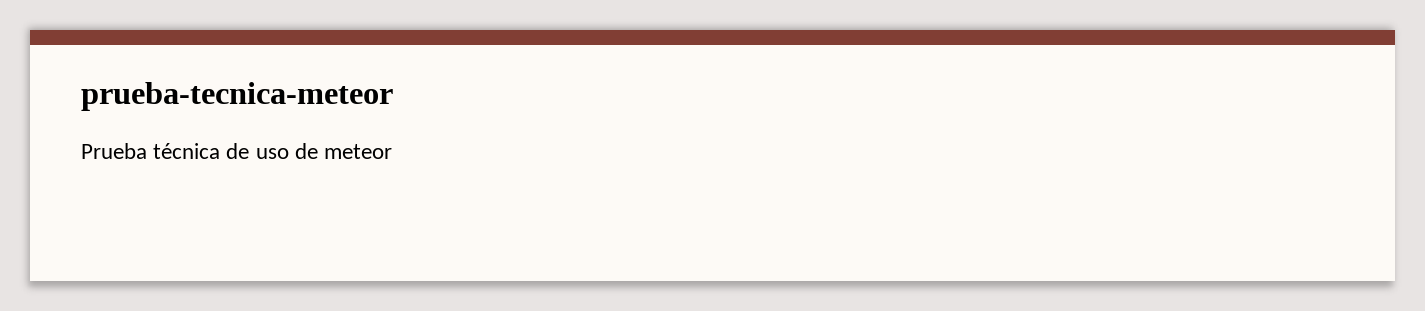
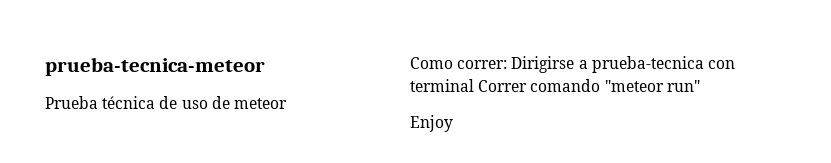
(393, 151) none -> [410,56,735,73] [410,79,700,92] [410,115,453,132] // Como correr: Dirigirse a prueba-tecnica con terminal Correr comando "meteor run" // Enjoy

